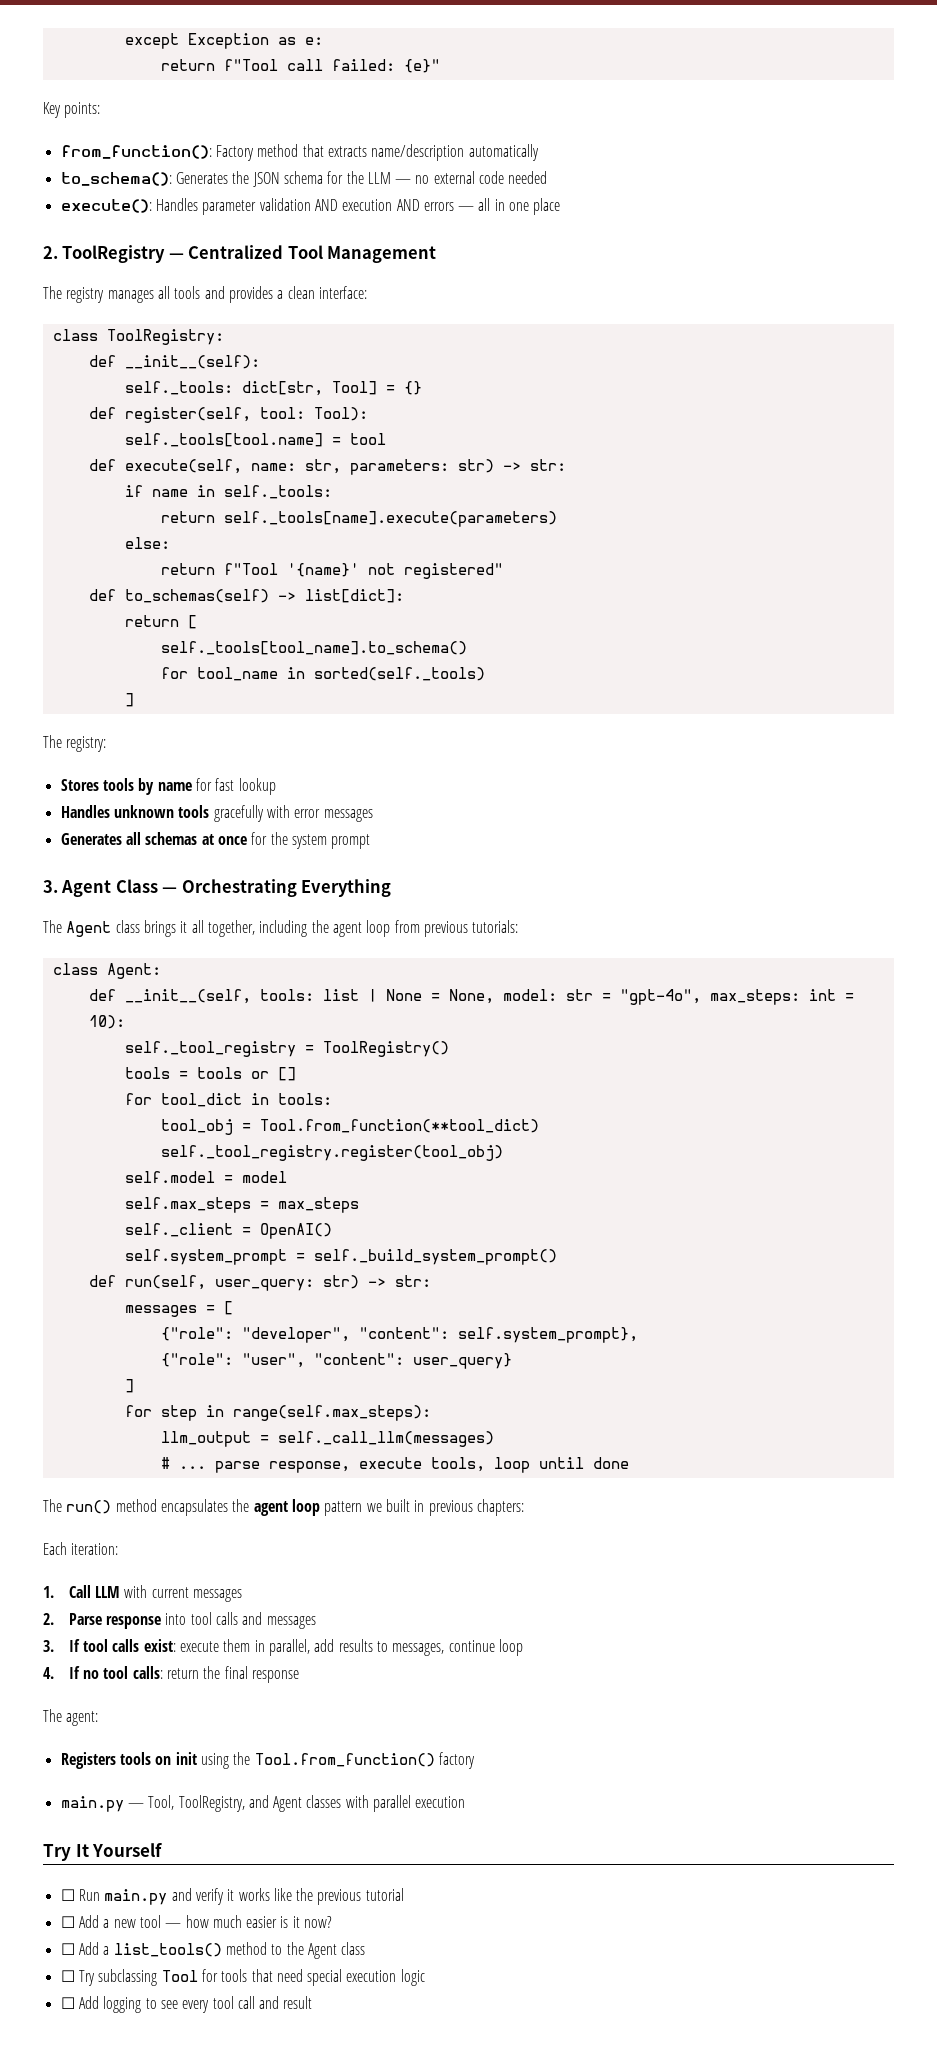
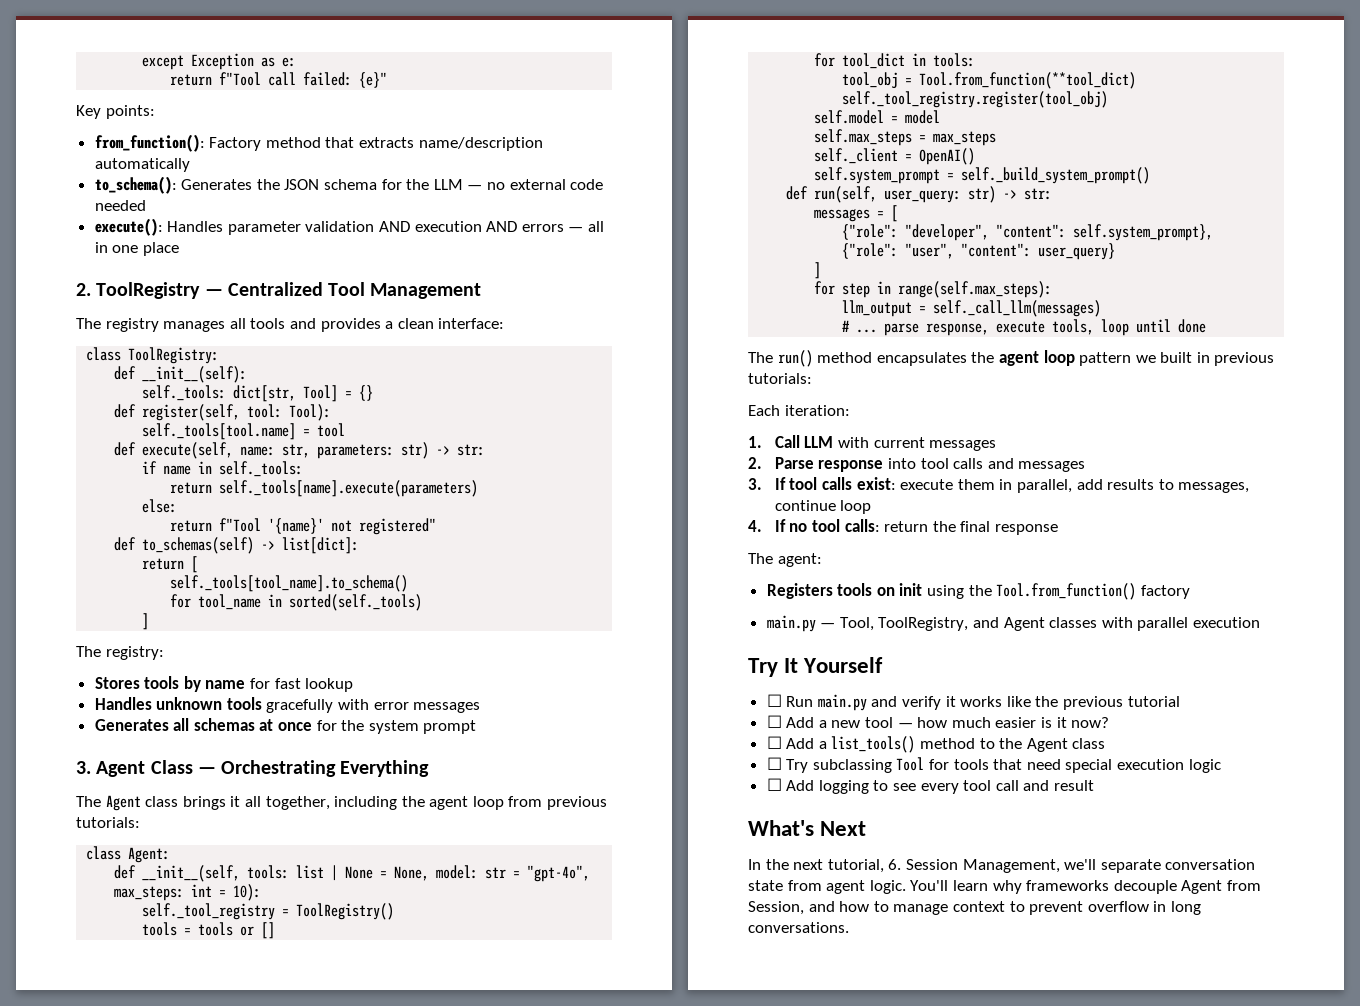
[476,1499,524,1516] chapters: -> [748,373,812,384] tutorials:
(313, 2002) none -> [748,820,867,836] [748,859,1256,873] [748,880,1261,894] [748,901,1201,915] [748,922,849,933] // What's Next // In the next tutorial, 6. Session Management, we'll separate conversation state from agent logic. You'll learn why frameworks decouple Agent from Session, and how to manage context to prevent overflow in long conversations.

